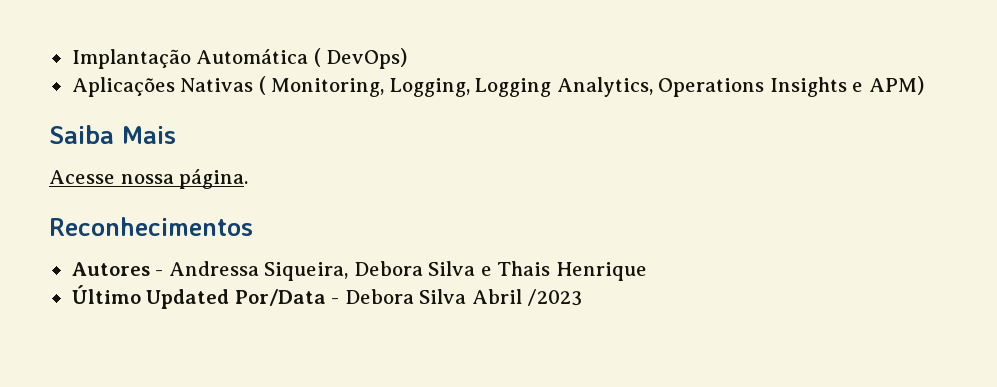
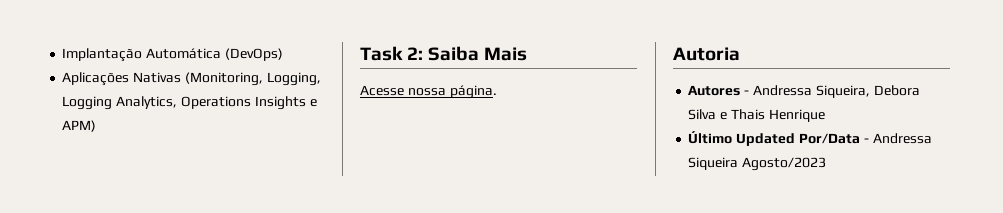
[313,48,408,69] ( DevOps) -> [224,48,283,61] (DevOps)
[258,76,385,97] ( Monitoring, -> [184,72,263,86] (Monitoring,
(924, 85) none -> [360,46,424,61] Task 2:
[49,217,253,236] Reconhecimentos -> [673,47,740,61] Autoria
[344,289,583,306] Debora Silva Abril /2023 -> [872,133,932,144] [688,157,827,171] Andressa Siqueira Agosto/2023

